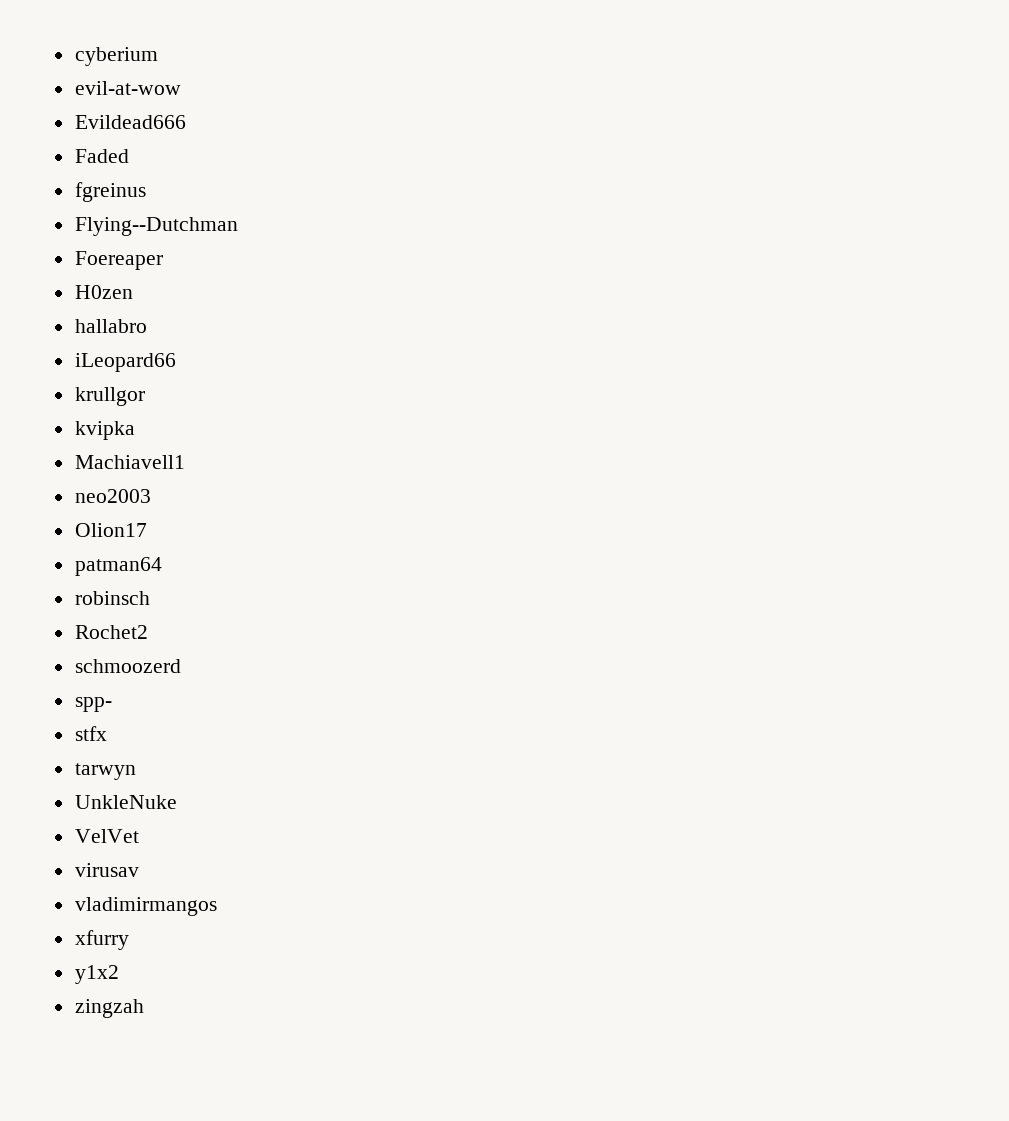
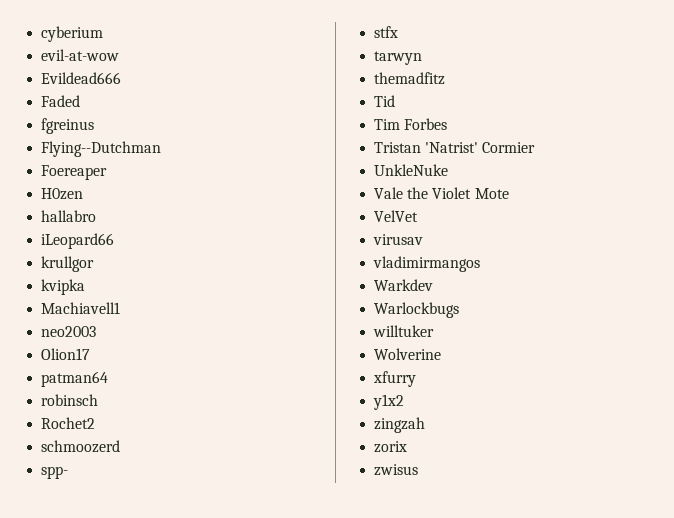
[74,795,177,809] UnkleNuke -> [374,72,446,85] [374,95,396,107] [374,118,448,130] [374,142,536,153] [374,164,449,176] [374,187,509,199] themadfitz // Tid // Tim Forbes // Tristan 'Natrist' Cormier // UnkleNuke // Vale the Violet Mote
(217, 906) none -> [374,279,434,291] [374,302,460,318] [373,325,435,337] [374,348,442,360] // Warkdev // Warlockbugs // willtuker // Wolverine
(144, 1008) none -> [374,441,408,453] [374,464,419,476] // zorix // zwisus

